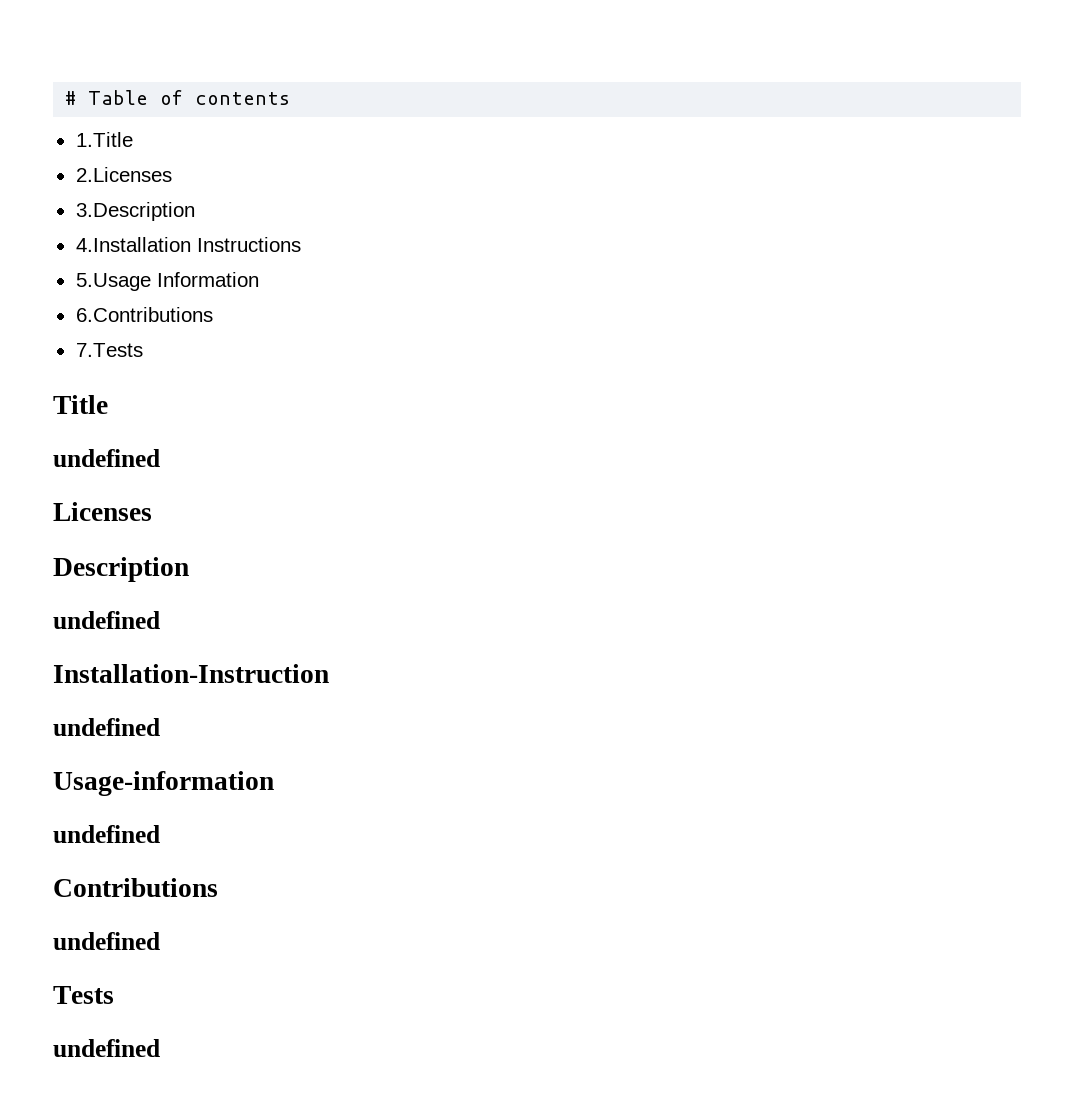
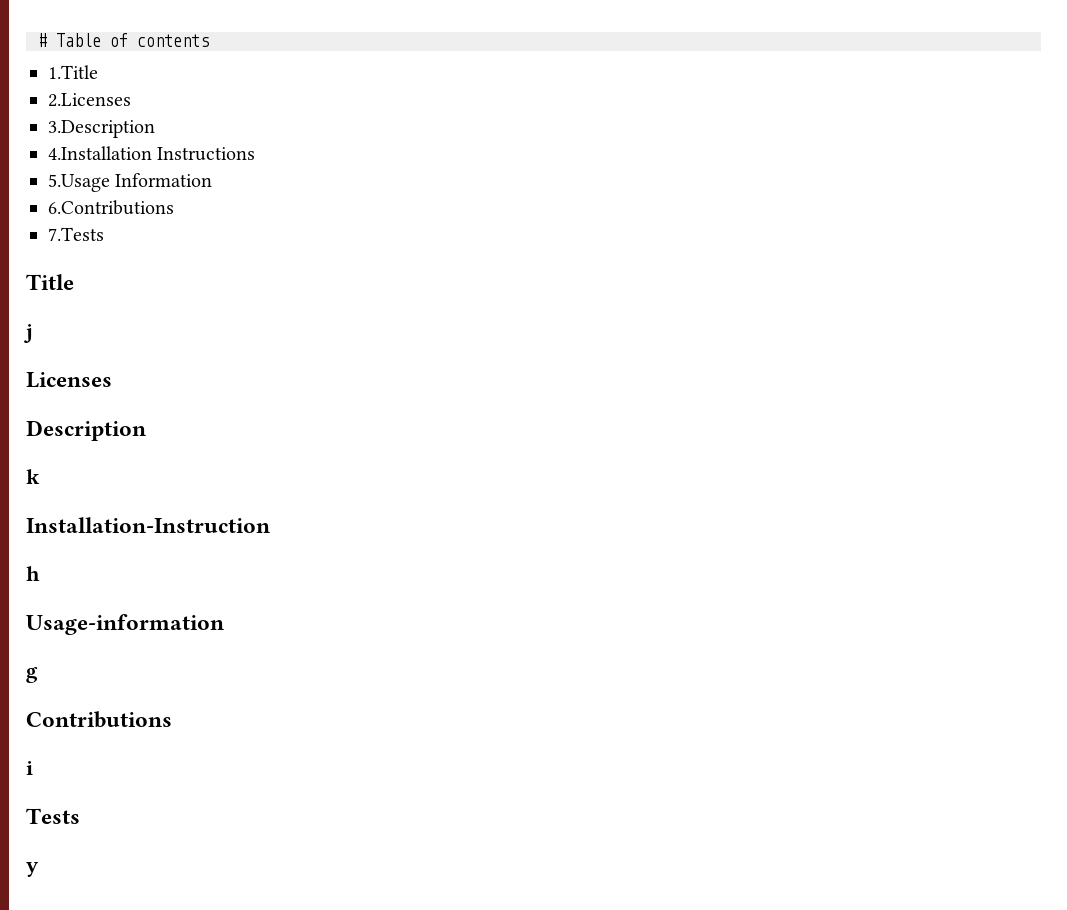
[53,449,160,467] undefined -> [24,324,33,343] j
[53,611,160,629] undefined -> [26,469,40,484] k
[53,718,160,736] undefined -> [26,566,40,581] h
[53,825,160,843] undefined -> [26,666,38,683] g
[53,932,160,950] undefined -> [26,761,33,775] i
[53,1039,160,1057] undefined -> [26,862,39,877] y

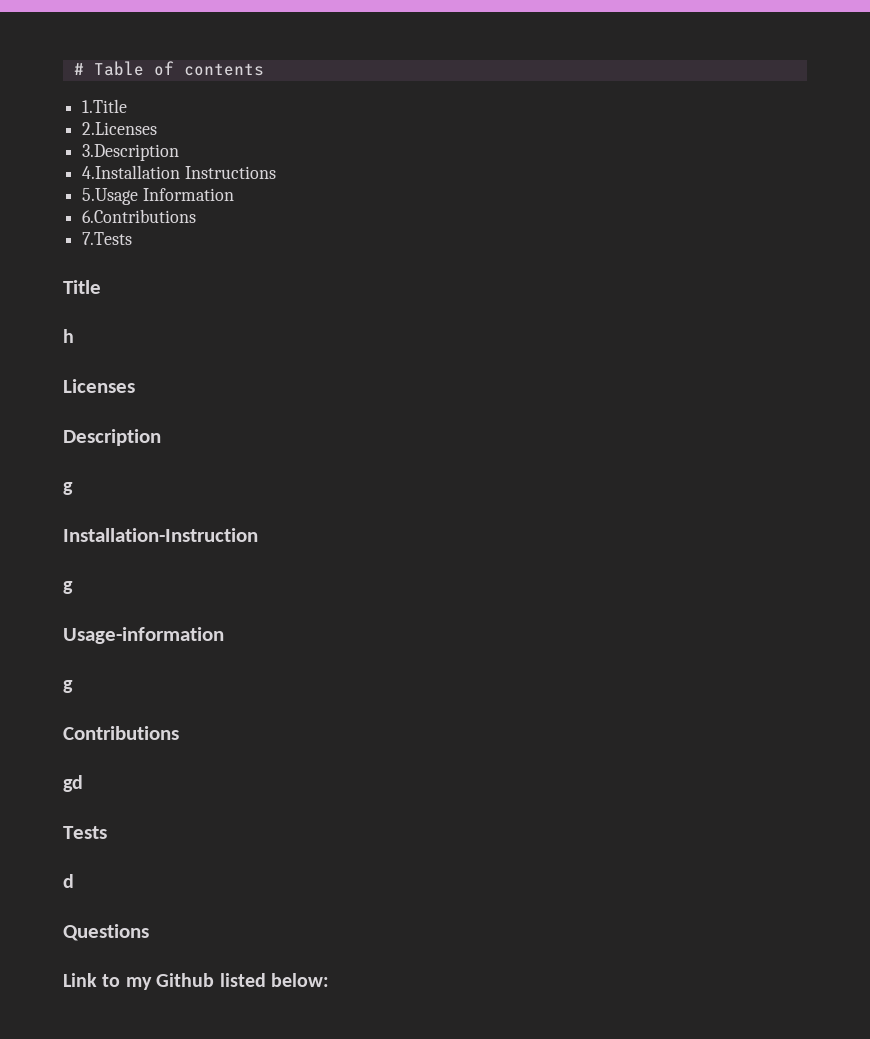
[24,324,33,343] j -> [63,329,74,343] h
[26,469,40,484] k -> [63,482,73,495] g
[26,566,40,581] h -> [63,581,73,594] g
[26,761,33,775] i -> [63,775,83,792] gd
[26,862,39,877] y -> [63,874,74,888] [63,924,149,941] [63,973,329,990] d // Questions // Link to my Github listed below:

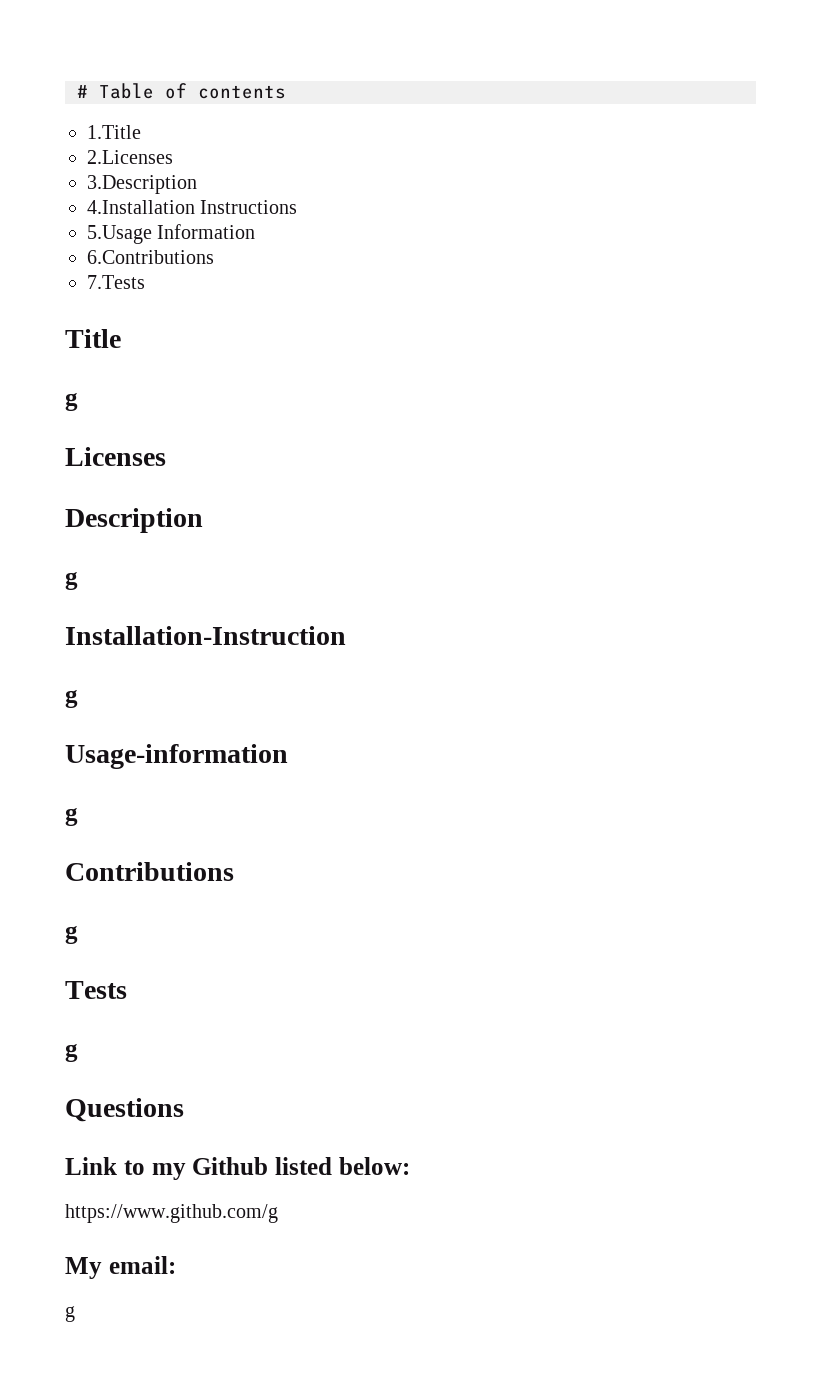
[63,329,74,343] h -> [65,392,78,411] g
[63,775,83,792] gd -> [65,925,78,944] g
[63,874,74,888] d -> [65,1043,78,1062] g
(329, 980) none -> [65,1204,278,1223] [65,1256,176,1279] [65,1306,75,1322] // https://www.github.com/g // My email: // g

